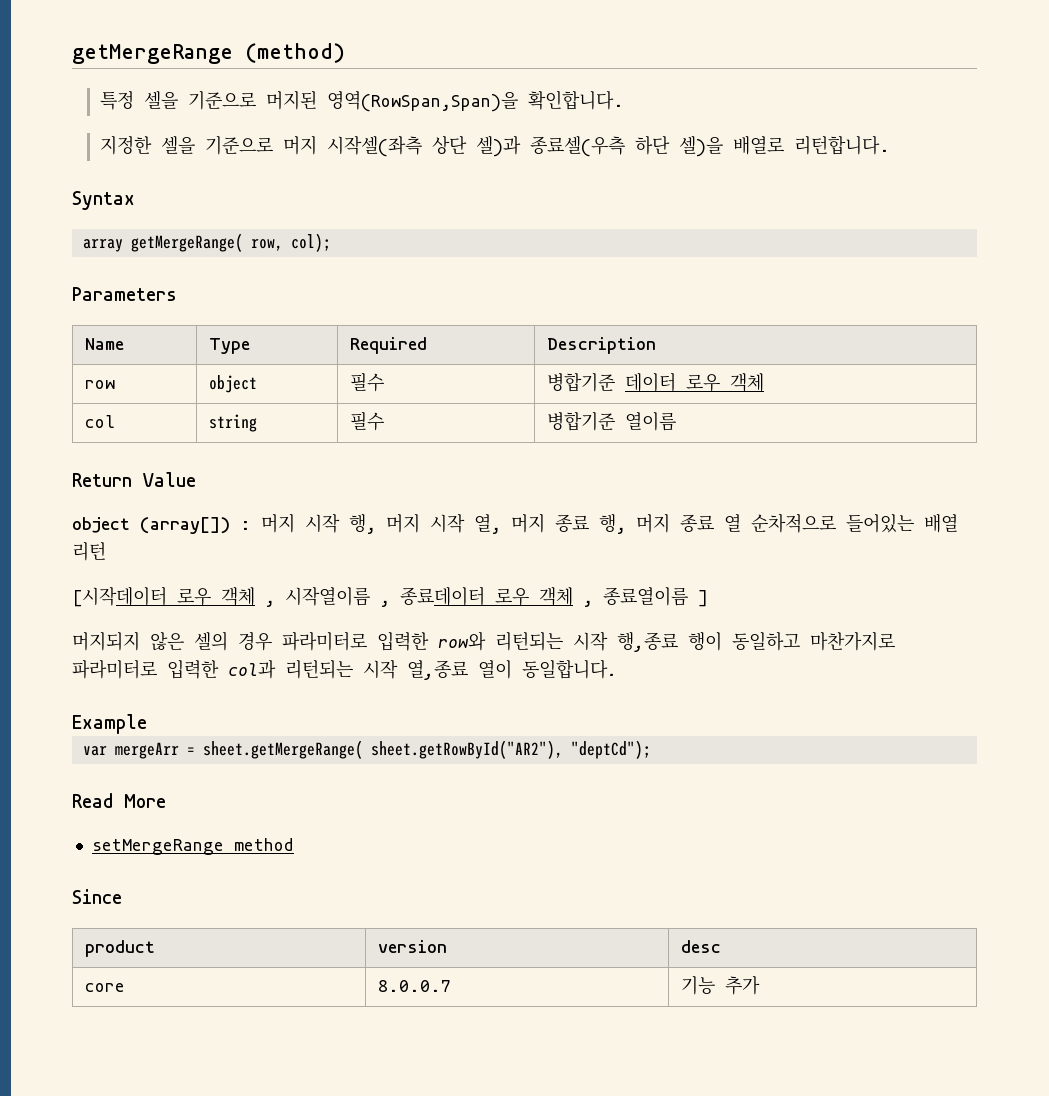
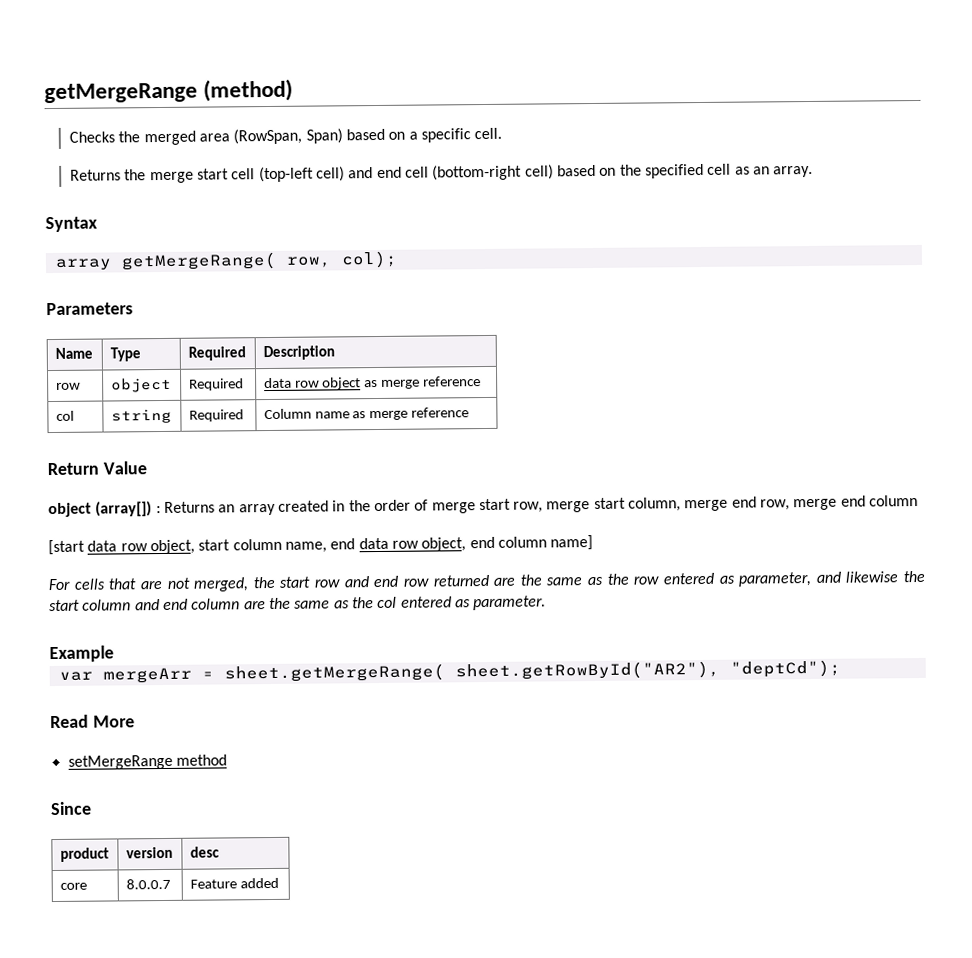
[99,90,624,112] [99,135,890,157] 특정 셀을 기준으로 머지된 영역(RowSpan,Span)을 확인합니다. // 지정한 셀을 기준으로 머지 시작셀(좌측 상단 셀)과 종료셀(우측 하단 셀)을 배열로 리턴합니다. -> [69,127,503,146] [70,163,814,184] Checks the merged area (RowSpan, Span) based on a specific cell. // Returns the merge start cell (top-left cell) and end cell (bottom-right cell) based on the specified cell as an array.
[349,372,384,392] [546,372,764,392] [84,415,115,428] [208,414,257,432] [349,411,384,431] [546,412,676,431] 필수 | 병합기준 데이터 로우 객체 // col | string | 필수 | 병합기준 열이름 -> [188,378,244,391] [263,376,482,390] [55,410,74,421] [110,408,172,424] [188,409,244,422] [263,407,470,421] Required | data row object as merge reference // col | string | Required | Column name as merge reference
[261,513,958,534] [72,542,106,561] [72,586,708,607] [72,631,895,652] [72,659,617,680] 머지 시작 행, 머지 시작 열, 머지 종료 행, 머지 종료 열 순차적으로 들어있는 배열 리턴 // [시작데이터 로우 객체 , 시작열이름 , 종료데이터 로우 객체 , 종료열이름 ] // 머지되지 않은 셀의 경우 파라미터로 입력한 row와 리턴되는 시작 행,종료 행이 동일하고 마찬가지로 파라미터로 입력한 col과 리턴되는 시작 열,종료 열이 동일합니다. -> [163,495,919,516] [48,535,594,556] [48,570,925,592] [49,595,547,612] Returns an array created in the order of merge start row, merge start column, merge end row, merge end column // [start data row object, start column name, end data row object, end column name] // For cells that are not merged, the start row and end row returned are the same as the row entered as parameter, and likewise the start column and end column are the same as the col entered as parameter.
[680,976,760,995] 기능 추가 -> [189,877,279,889] Feature added

